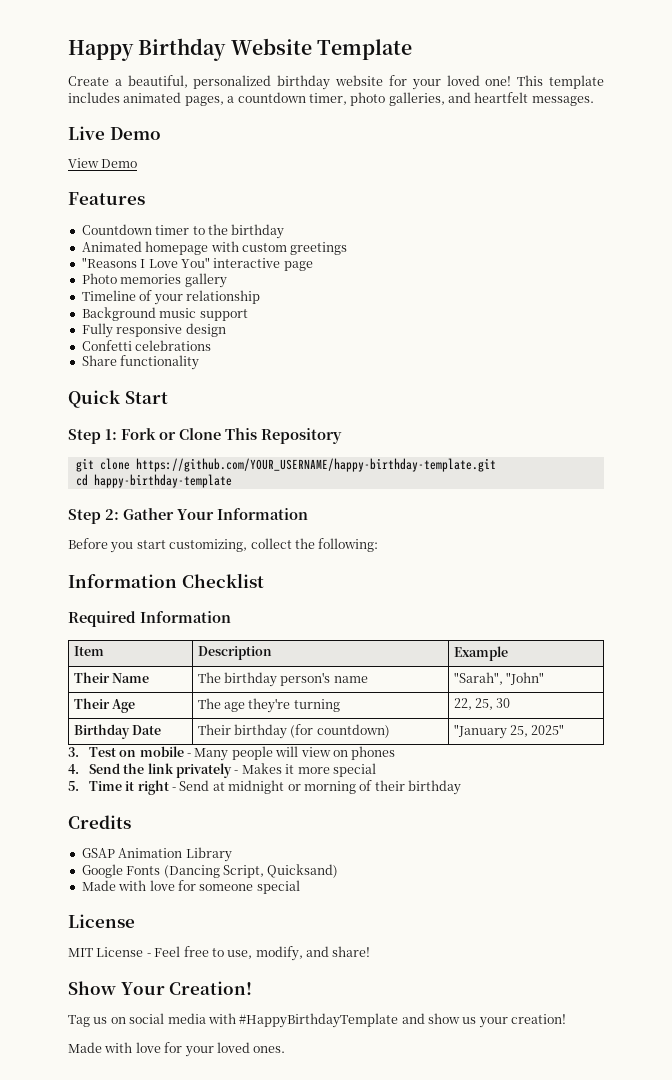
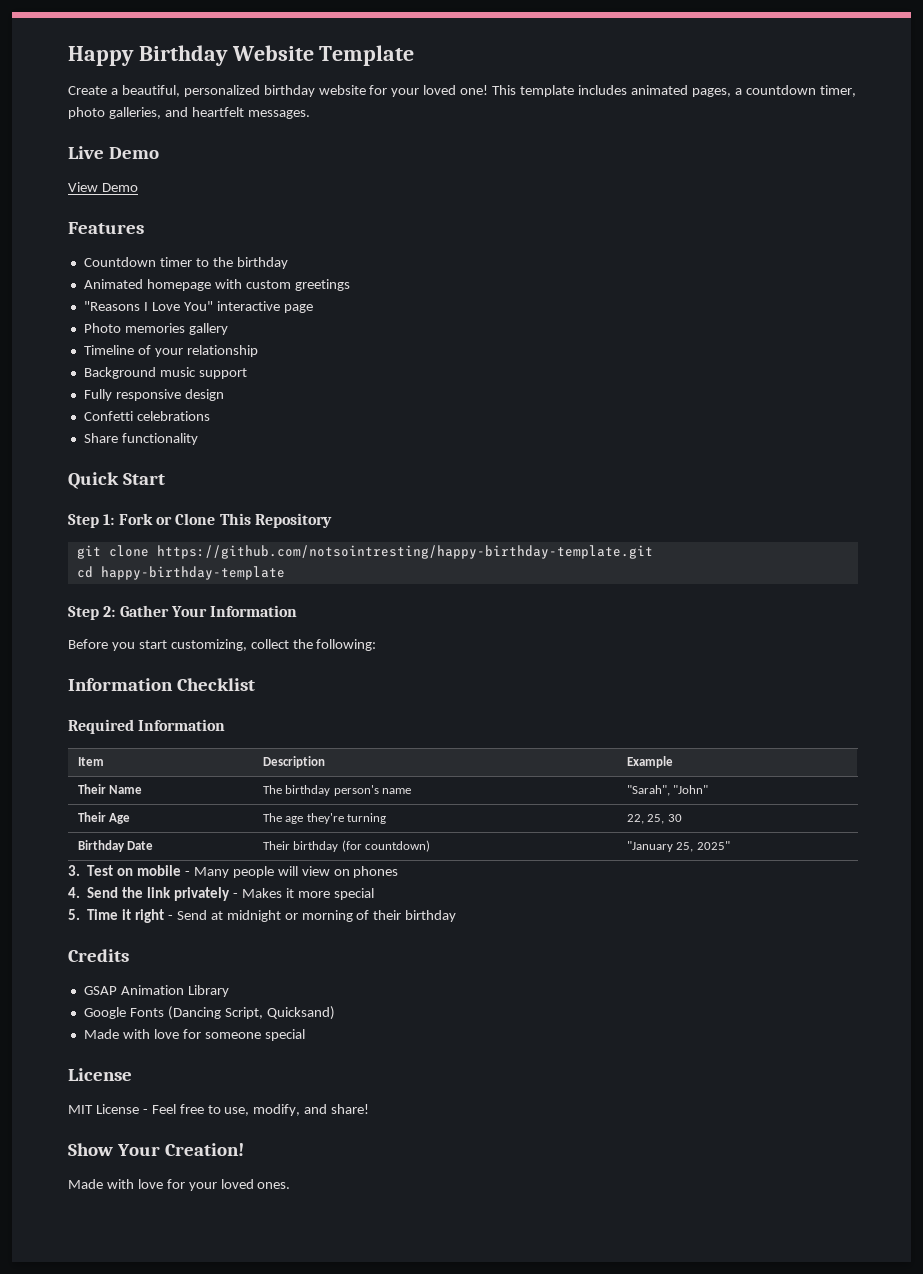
[135,458,496,472] https://github.com/YOUR_USERNAME/happy-birthday-template.git -> [156,545,653,559] https://github.com/notsointresting/happy-birthday-template.git
[68,1013,567,1028] // Tag us on social media with #HappyBirthdayTemplate and show us your creation! -> (244, 1149) none

